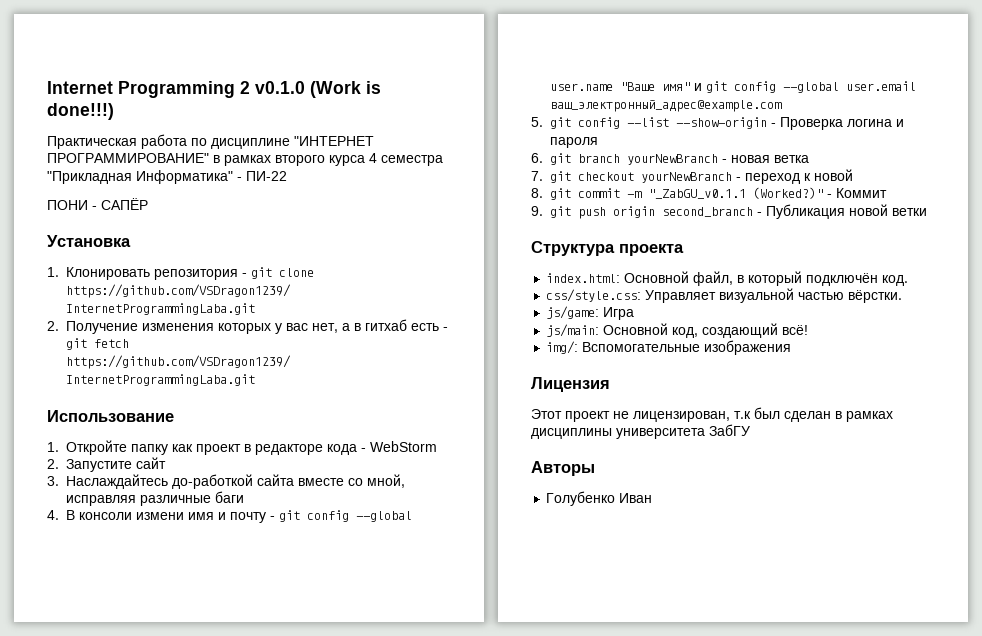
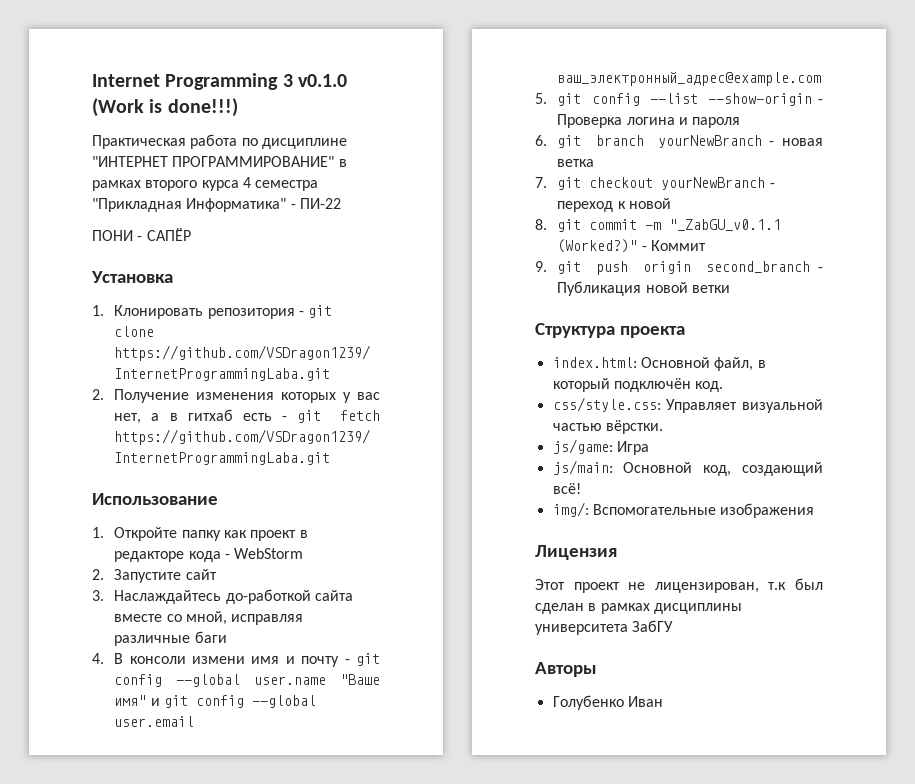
[240,81,250,94] 2 -> [282,74,293,87] 3

